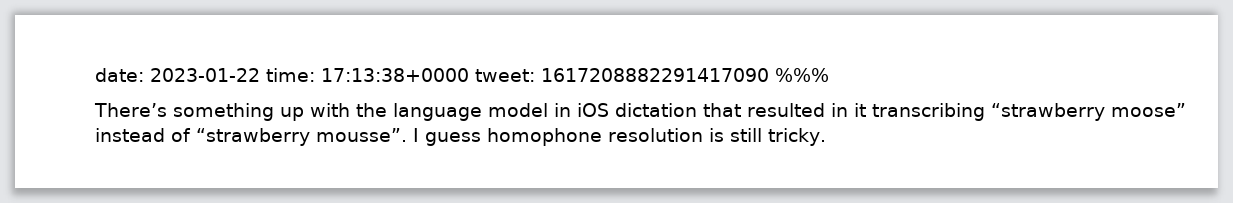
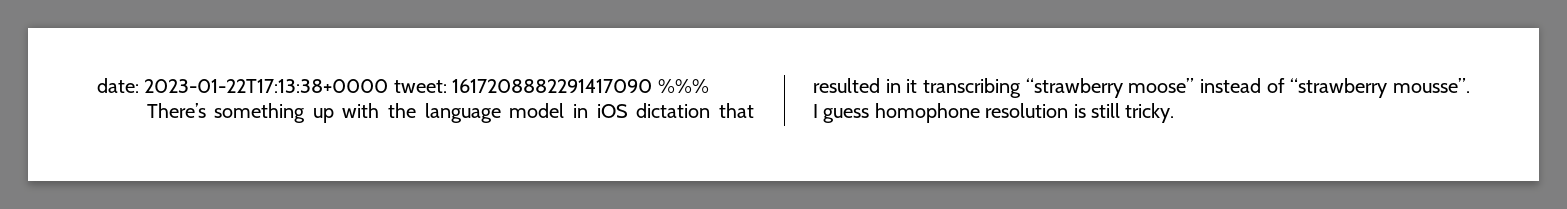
[150,68,469,82] 2023-01-22 time: 17:13:38+0000 -> [144,79,389,93] 2023-01-22T17:13:38+0000

